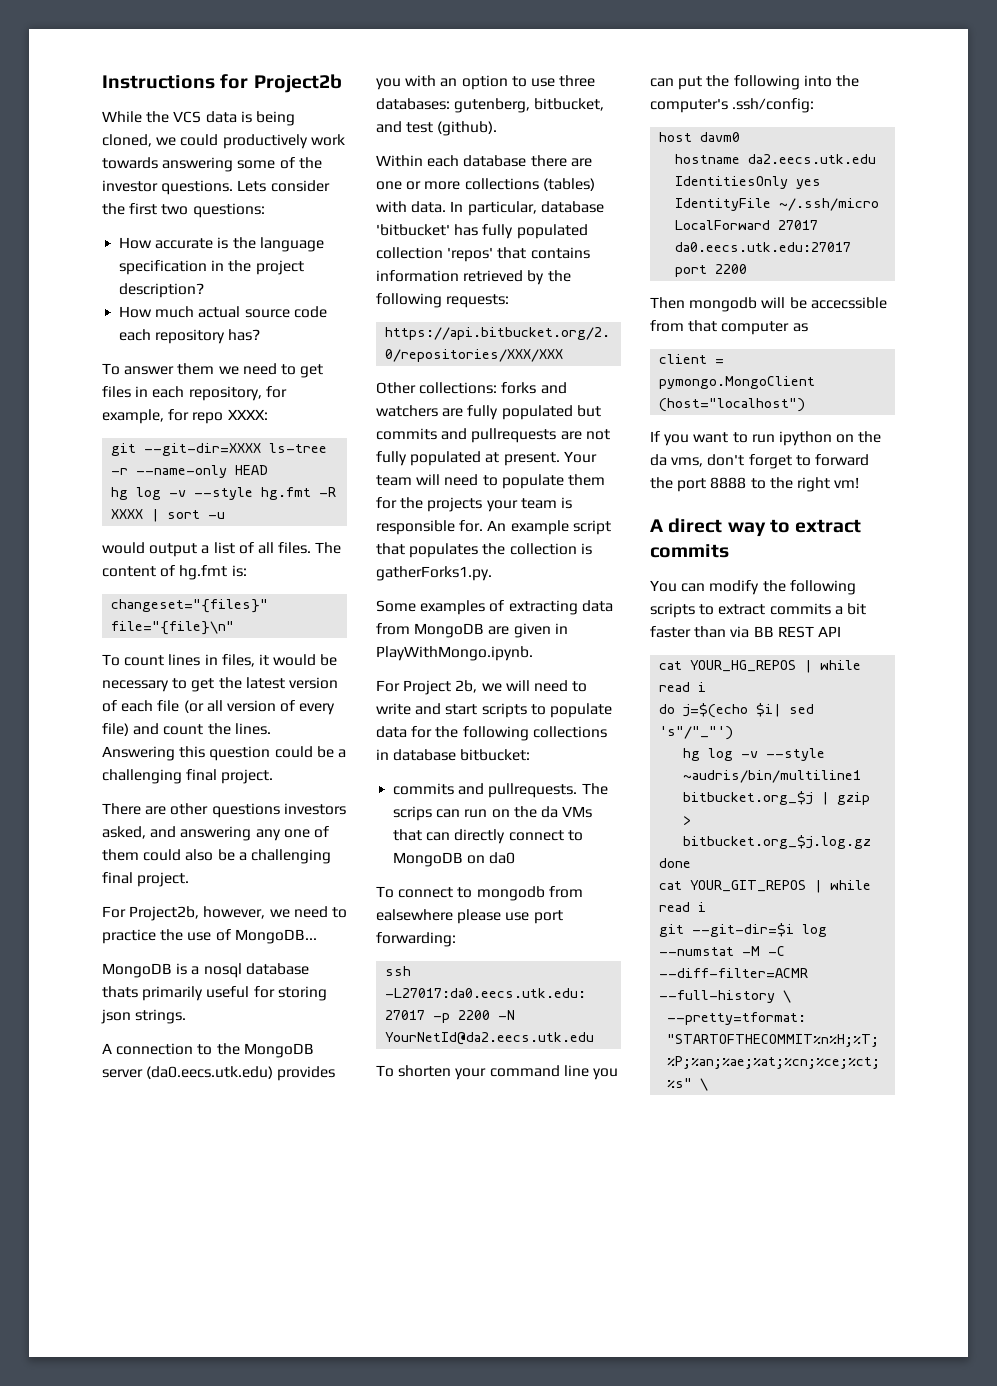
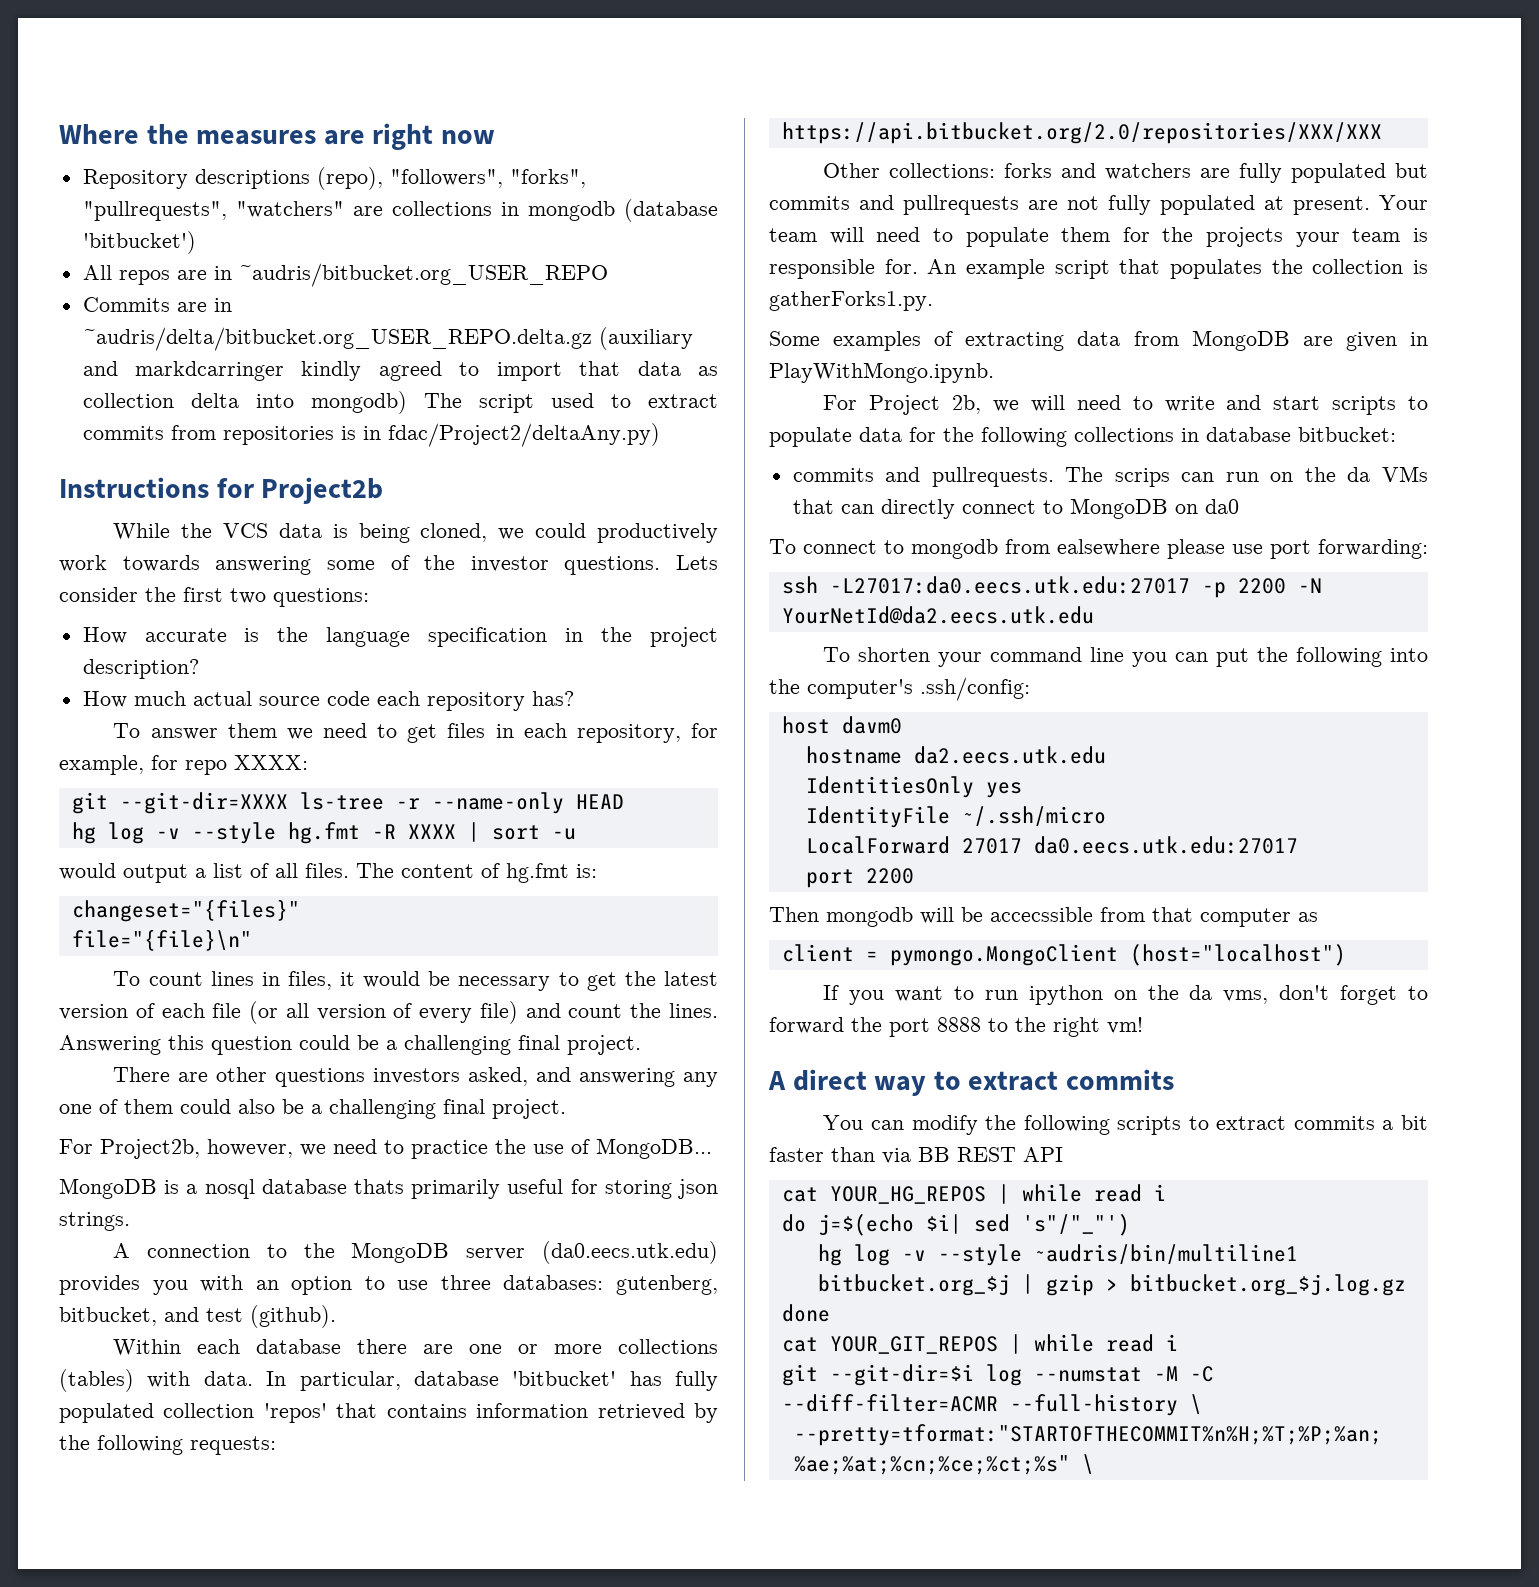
(102, 82) none -> [59,123,495,150] [82,167,586,190] [82,199,718,222] [82,231,196,254] [82,263,608,287] [82,297,232,312] [82,327,693,351] [82,361,719,381] [82,391,718,414] [82,423,660,447] Where the measures are right now // Repository descriptions (repo), "followers", "forks", "pullrequests", "watchers" are collections in mongodb (database 'bitbucket') // All repos are in ~audris/bitbucket.org_USER_REPO // Commits are in ~audris/delta/bitbucket.org_USER_REPO.delta.gz (auxiliary and markdcarringer kindly agreed to import that data as collection delta into mongodb) The script used to extract commits from repositories is in fdac/Project2/deltaAny.py) //

